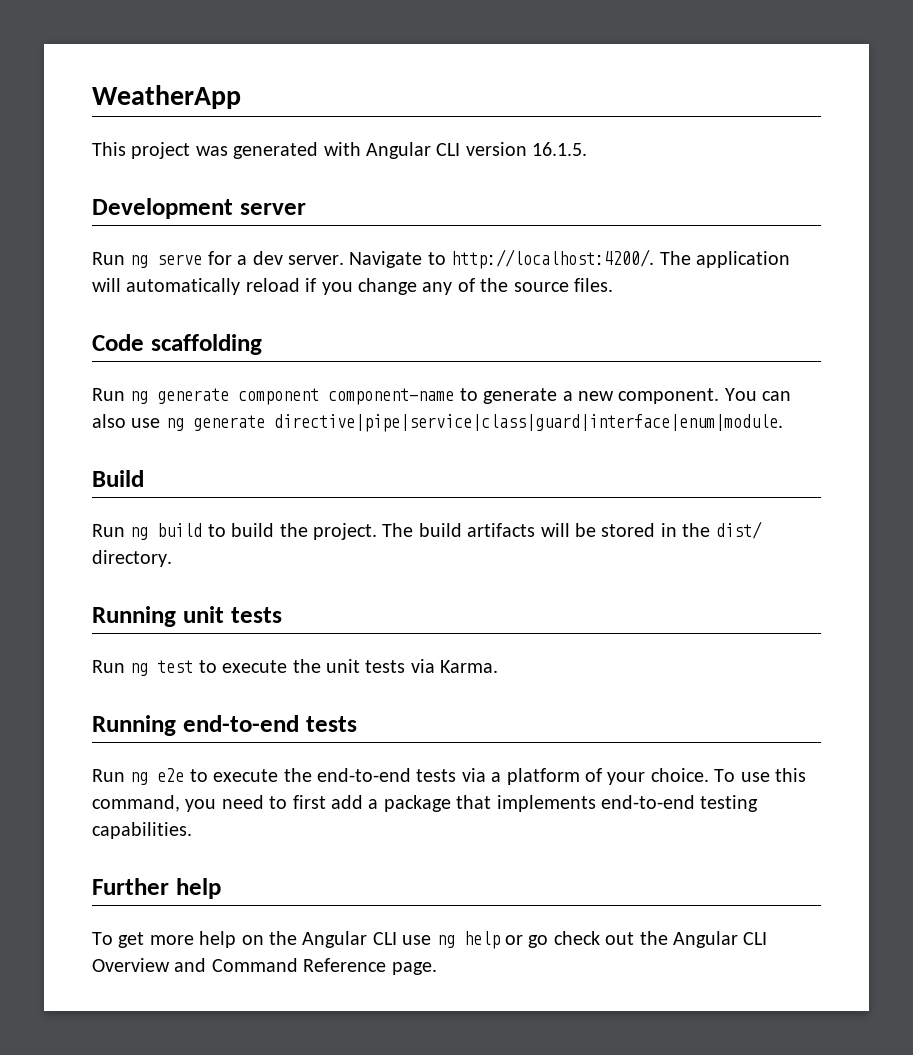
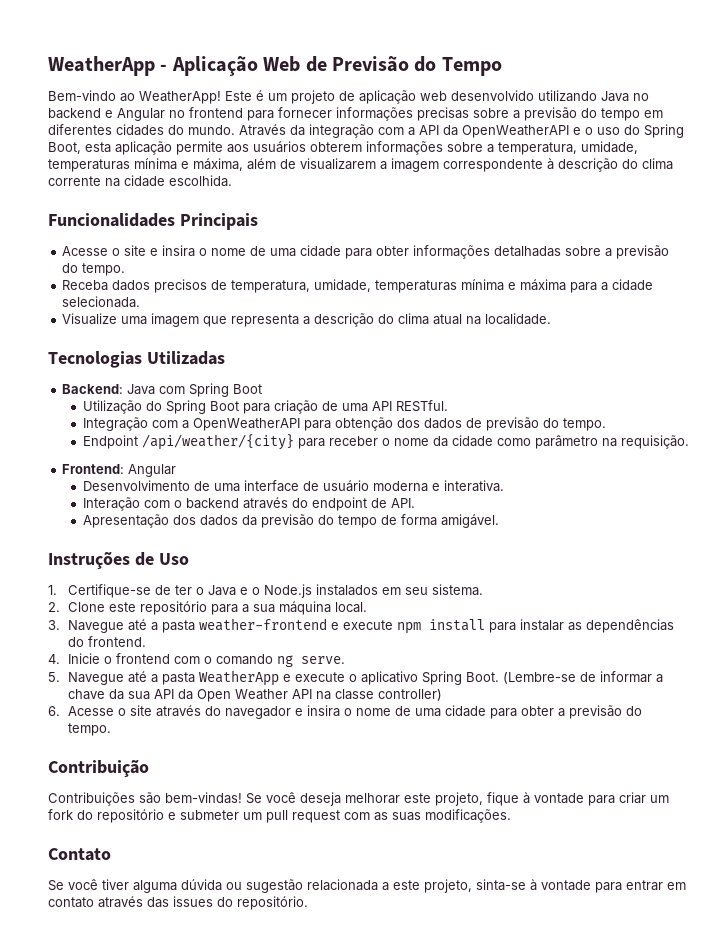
[92,85,241,109] [92,142,588,159] [92,198,306,219] [92,249,790,269] [92,278,613,295] [92,334,262,355] [92,388,792,405] [92,414,783,432] [92,470,144,487] [92,521,762,540] [92,550,172,567] [92,606,282,627] [92,659,499,676] [92,715,357,736] [92,768,806,785] [92,795,759,812] [92,822,192,839] [92,878,221,899] [92,931,768,949] [92,958,437,975] WeatherApp // This project was generated with Angular CLI version 16.1.5. // Development server // Run ng serve for a dev server. Navigate to http://localhost:4200/. The application will automatically reload if you change any of the source files. // Code scaffolding // Run ng generate component component-name to generate a new component. You can also use ng generate directive|pipe|service|class|guard|interface|enum|module. // Build // Run ng build to build the project. The build artifacts will be stored in the dist/ directory. // Running unit tests // Run ng test to execute the unit tests via Karma. // Running end-to-end tests // Run ng e2e to execute the end-to-end tests via a platform of your choice. To use this command, you need to first add a package that implements end-to-end testing capabilities. // Further help // To get more help on the Angular CLI use ng help or go check out the Angular CLI Overview and Command Reference page. -> [48,56,502,76] [48,90,649,104] [48,107,663,121] [48,124,684,138] [48,141,638,155] [48,158,673,172] [48,175,232,187] [48,213,258,230] [62,245,670,259] [62,263,126,276] [62,279,654,293] [62,296,141,308] [62,313,552,327] [48,351,225,368] [62,383,263,397] [82,400,448,414] [82,417,606,431] [82,434,689,450] [62,464,177,477] [82,480,504,492] [82,497,415,511] [82,514,499,528] [48,551,189,570] [48,584,484,598] [48,601,368,615] [48,618,675,634] [68,636,147,647] [48,653,346,667] [48,670,664,686] [68,689,443,702] [48,705,643,719] [68,723,112,736] [48,759,149,778] [48,792,669,806] [48,809,511,823] [48,848,111,861] [48,879,686,893] [48,896,308,910] WeatherApp - Aplicação Web de Previsão do Tempo // Bem-vindo ao WeatherApp! Este é um projeto de aplicação web desenvolvido utilizando Java no backend e Angular no frontend para fornecer informações precisas sobre a previsão do tempo em diferentes cidades do mundo. Através da integração com a API da OpenWeatherAPI e o uso do Spring Boot, esta aplicação permite aos usuários obterem informações sobre a temperatura, umidade, temperaturas mínima e máxima, além de visualizarem a imagem correspondente à descrição do clima corrente na cidade escolhida. // Funcionalidades Principais // Acesse o site e insira o nome de uma cidade para obter informações detalhadas sobre a previsão do tempo. // Receba dados precisos de temperatura, umidade, temperaturas mínima e máxima para a cidade selecionada. // Visualize uma imagem que representa a descrição do clima atual na localidade. // Tecnologias Utilizadas // Backend: Java com Spring Boot // Utilização do Spring Boot para criação de uma API RESTful. // Integração com a OpenWeatherAPI para obtenção dos dados de previsão do tempo. // Endpoint /api/weather/{city} para receber o nome da cidade como parâmetro na requisição. // Frontend: Angular // Desenvolvimento de uma interface de usuário moderna e interativa. // Interação com o backend através do endpoint de API. // Apresentação dos dados da previsão do tempo de forma amigável. // Instruções de Uso // 1. Certifique-se de ter o Java e o Node.js instalados em seu sistema. // 2. Clone este repositório para a sua máquina local. // 3. Navegue até a pasta weather-frontend e execute npm install para instalar as dependências do frontend. // 4. Inicie o frontend com o comando ng serve. // 5. Navegue até a pasta WeatherApp e execute o aplicativo Spring Boot. (Lembre-se de informar a chave da sua API da Open Weather API na classe controller) // 6. Acesse o site através do navegador e insira o nome de uma cidade para obter a previsão do tempo. // Contribuição // Contribuições são bem-vindas! Se você deseja melhorar este projeto, fique à vontade para criar um fork do repositório e submeter um pull request com as suas modificações. // Contato // Se você tiver alguma dúvida ou sugestão relacionada a este projeto, sinta-se à vontade para entrar em contato através das issues do repositório.

